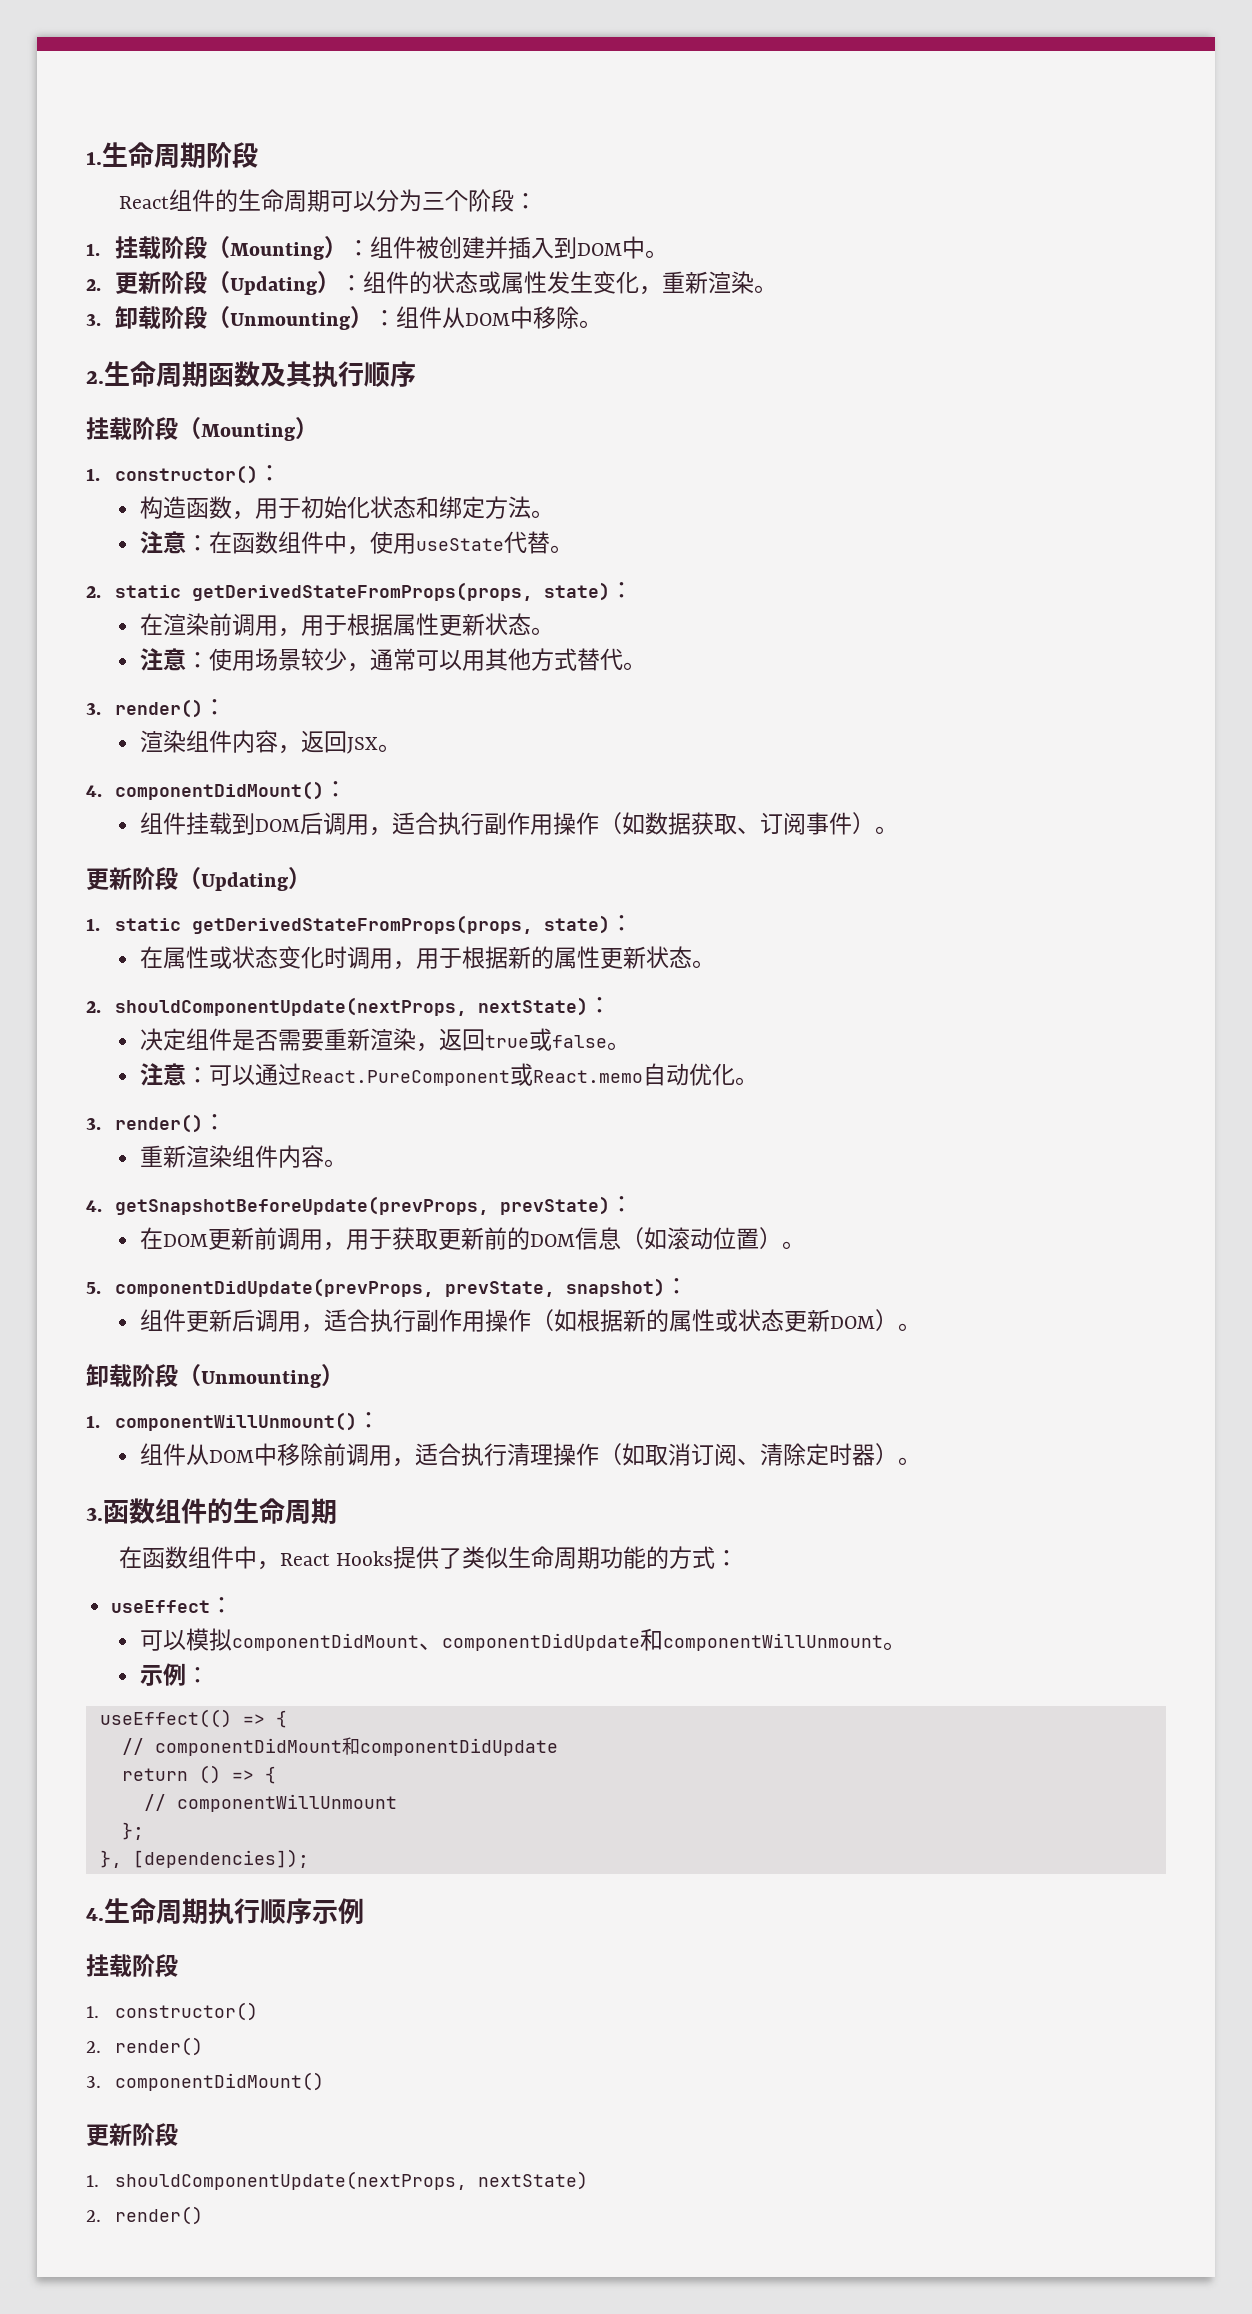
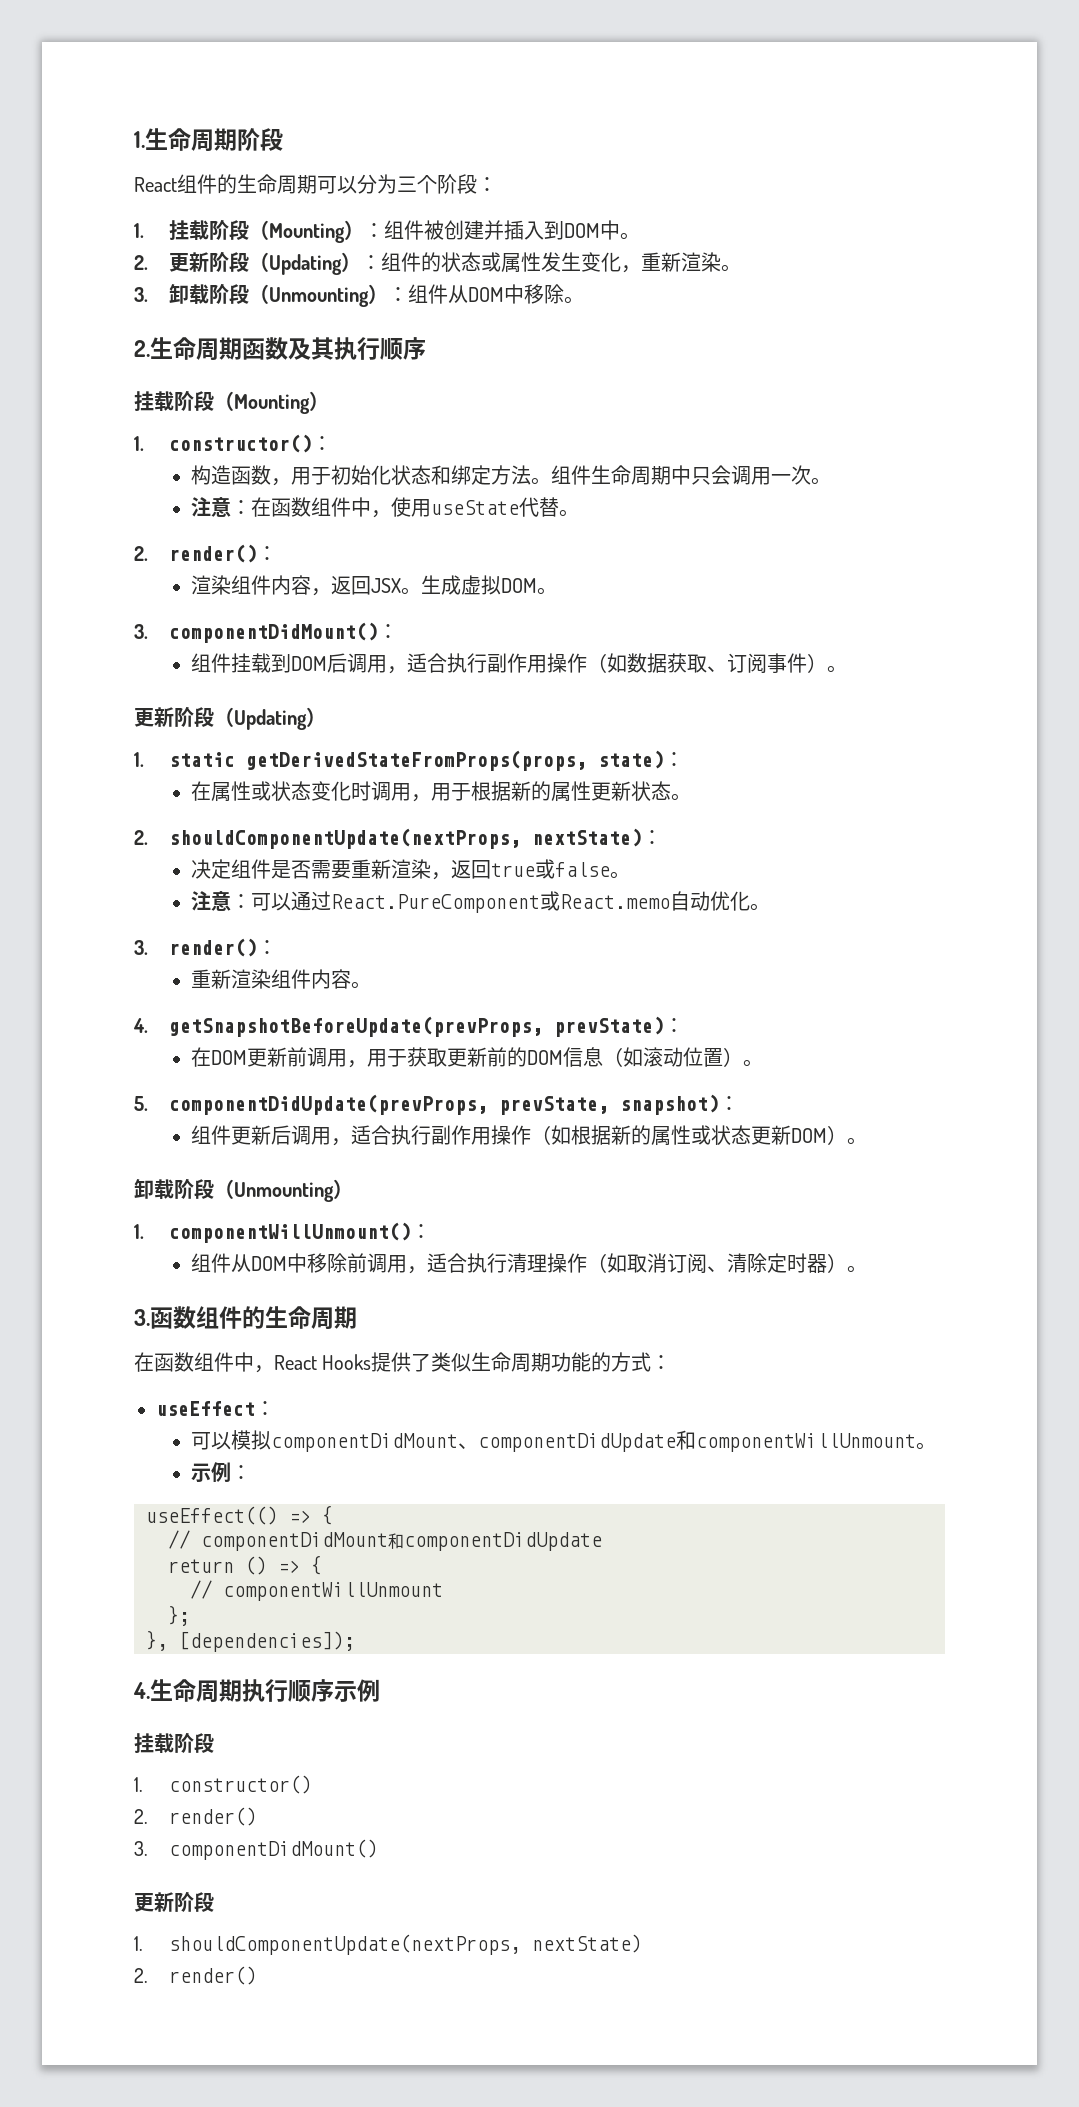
(555, 514) none -> [551,465,832,485] 组件生命周期中只会调用一次。
[114,582,633,601] [140,613,555,637] [140,648,647,672] [86,703,101,715] static getDerivedStateFromProps(props, state)： // 在渲染前调用，用于根据属性更新状态。 // 注意：使用场景较少，通常可以用其他方式替代。 // 3. -> (148, 553) none
[86,785,102,797] // 4. -> [421,575,558,595] [134,624,148,639] 生成虚拟DOM。 // 3.

